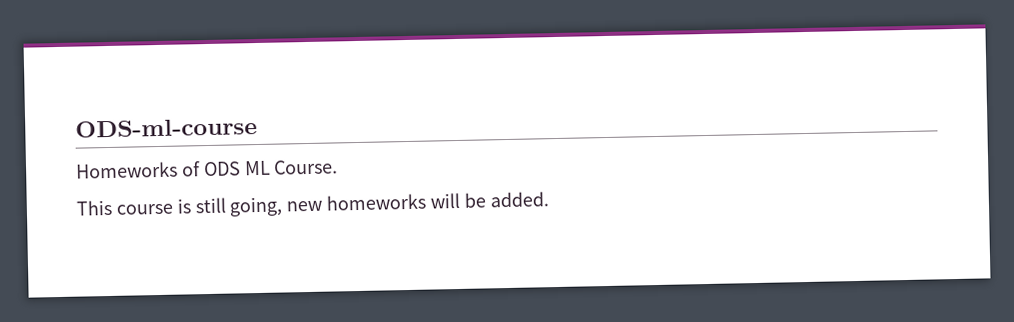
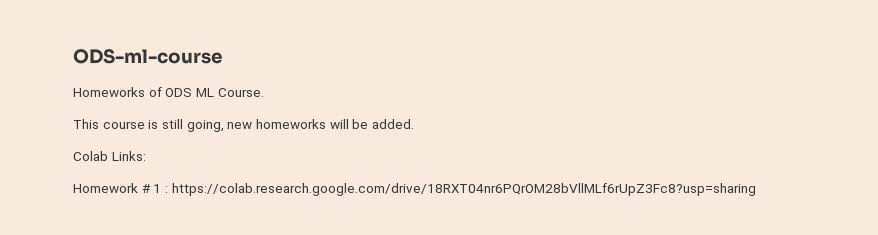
(549, 199) none -> [73,151,146,161] [73,183,756,196] // Colab Links: // Homework # 1 : https://colab.research.google.com/drive/18RXT04nr6PQrOM28bVllMLf6rUpZ3Fc8?usp=sharing

